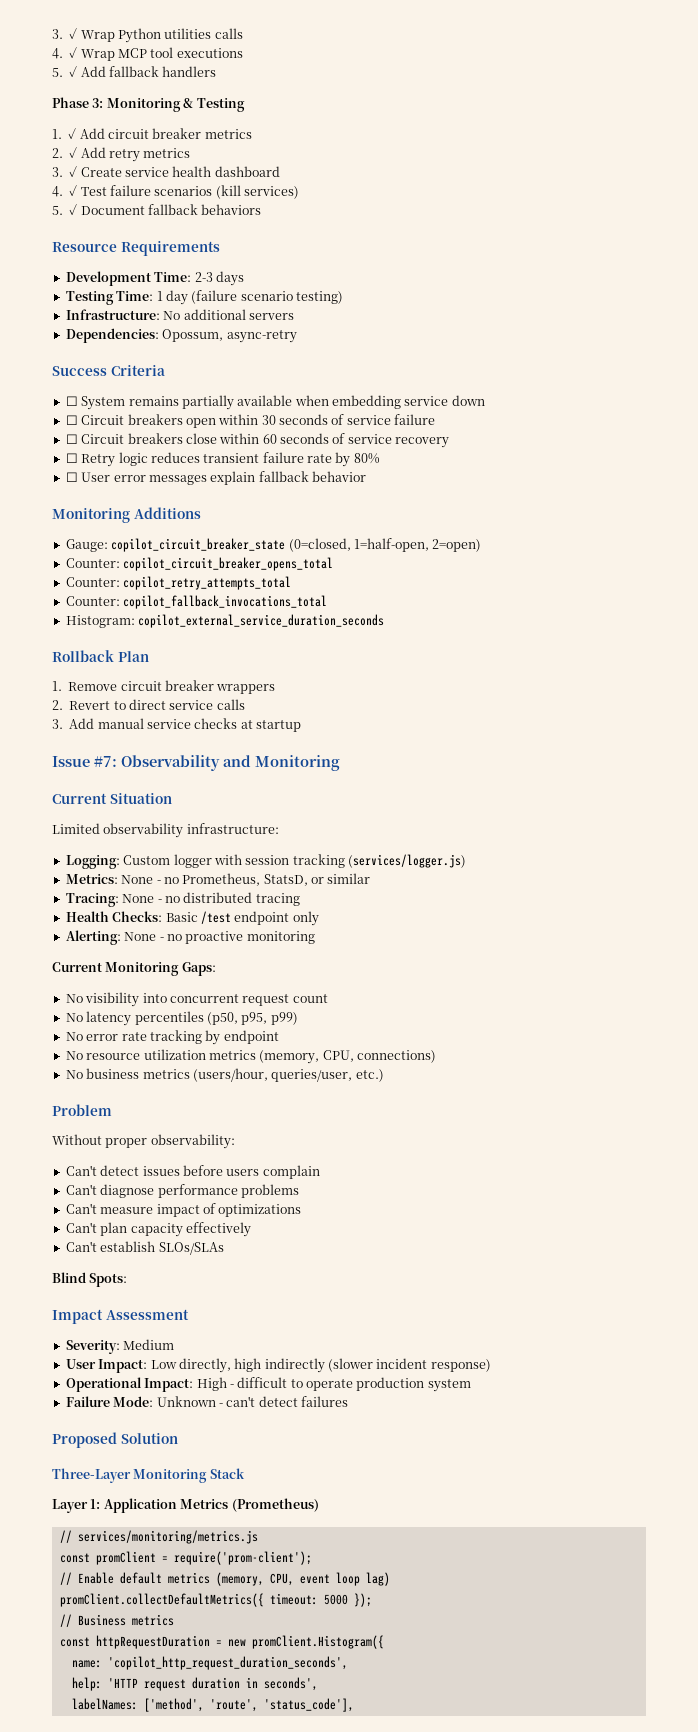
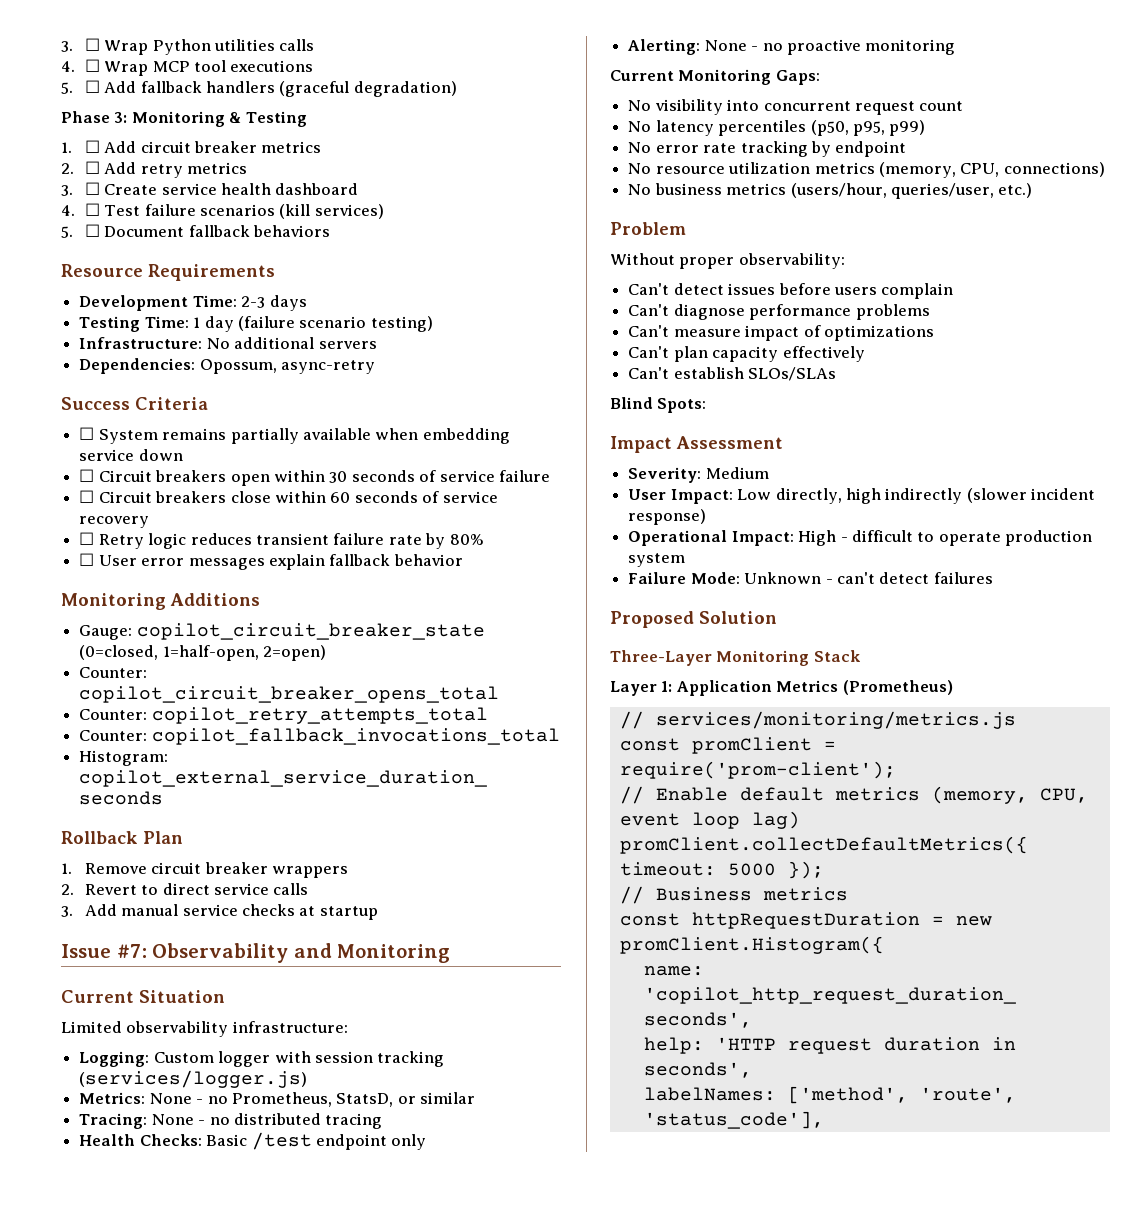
[52,28,78,39] 3. ✓ -> [61,38,100,52] 3. ☐
[69,47,78,58] ✓ -> [84,59,100,72] ☐
[69,66,78,77] ✓ -> [84,80,100,93] ☐
(217, 71) none -> [279,81,457,97] (graceful degradation)
[68,128,77,139] ✓ -> [84,140,100,153] ☐
[69,147,78,158] ✓ -> [84,161,100,174] ☐
[69,166,78,177] ✓ -> [84,182,100,195] ☐
[69,185,78,196] ✓ -> [84,203,100,216] ☐
[69,204,78,215] ✓ -> [84,224,100,237] ☐

